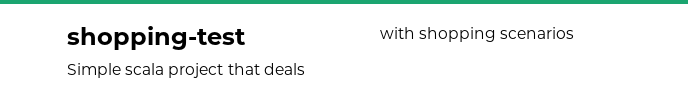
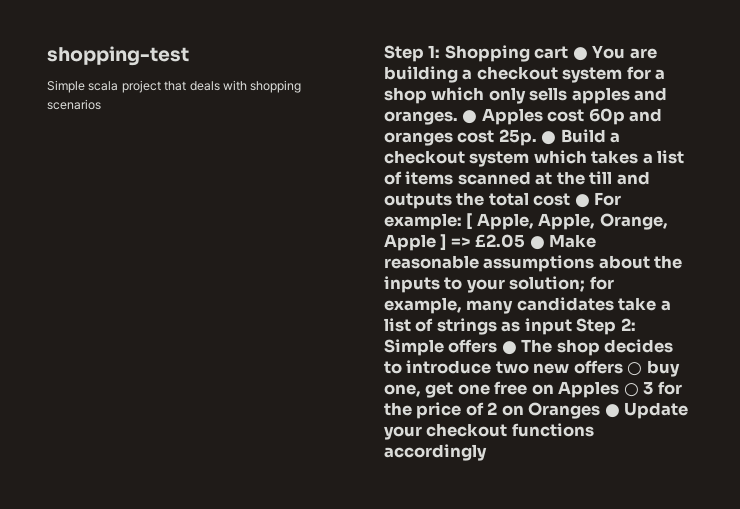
(575, 33) none -> [384,45,657,62] [384,66,666,83] [384,87,668,104] [384,108,663,125] [384,129,621,146] [384,150,685,167] [384,171,650,185] [384,192,622,209] [384,213,668,230] [384,234,597,251] [384,255,683,272] [384,276,614,293] [384,297,671,314] [384,318,636,335] [384,339,674,356] [384,360,680,377] [384,381,682,398] [384,402,689,419] [384,423,594,440] [384,444,487,461] // Step 1: Shopping cart ● You are building a checkout system for a shop which only sells apples and oranges. ● Apples cost 60p and oranges cost 25p. ● Build a checkout system which takes a list of items scanned at the till and outputs the total cost ● For example: [ Apple, Apple, Orange, Apple ] => £2.05 ● Make reasonable assumptions about the inputs to your solution; for example, many candidates take a list of strings as input Step 2: Simple offers ● The shop decides to introduce two new offers ○ buy one, get one free on Apples ○ 3 for the price of 2 on Oranges ● Update your checkout functions accordingly

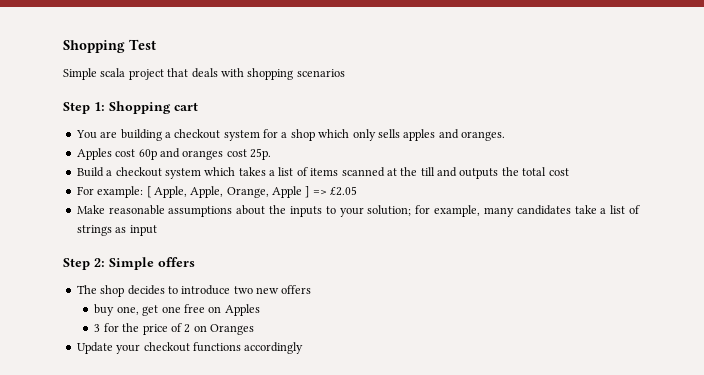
[47,46,189,66] shopping-test -> [63,39,156,53] Shopping Test
[572,47,588,61] ● -> (198, 106) //
[462,110,478,124] ● -> (505, 136) //
[541,131,557,145] ● -> (271, 154) //
[574,194,590,208] ● -> (569, 172) //
[529,236,545,250] ● -> (358, 191) //
(572, 326) none -> (157, 230) //
[501,341,517,355] ● -> (195, 262) //
[627,362,643,376] ○ -> (312, 289) //
[623,383,639,397] ○ -> (260, 310) //
[604,404,620,418] ● -> (255, 329) //

